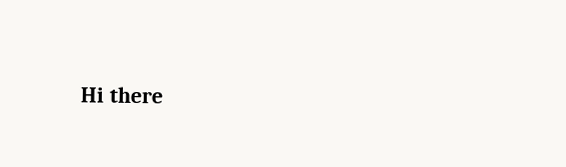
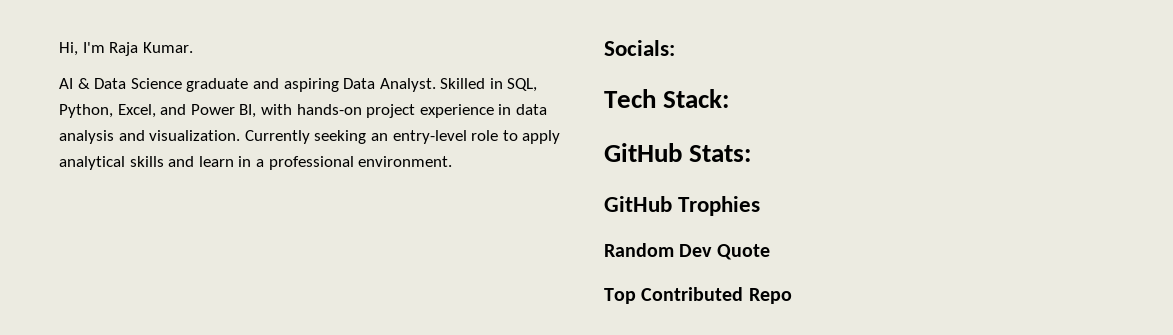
[80,86,163,104] Hi there -> [59,42,193,56] [59,78,538,92] [59,104,547,118] [59,130,561,144] [59,156,453,170] [604,40,675,56] [604,89,730,108] [604,143,752,162] [604,196,761,216] [604,243,770,260] [604,287,792,304] Hi, I'm Raja Kumar. // AI & Data Science graduate and aspiring Data Analyst. Skilled in SQL, Python, Excel, and Power BI, with hands-on project experience in data analysis and visualization. Currently seeking an entry-level role to apply analytical skills and learn in a professional environment. // Socials: // Tech Stack: // GitHub Stats: // GitHub Trophies // Random Dev Quote // Top Contributed Repo

